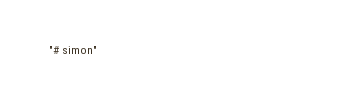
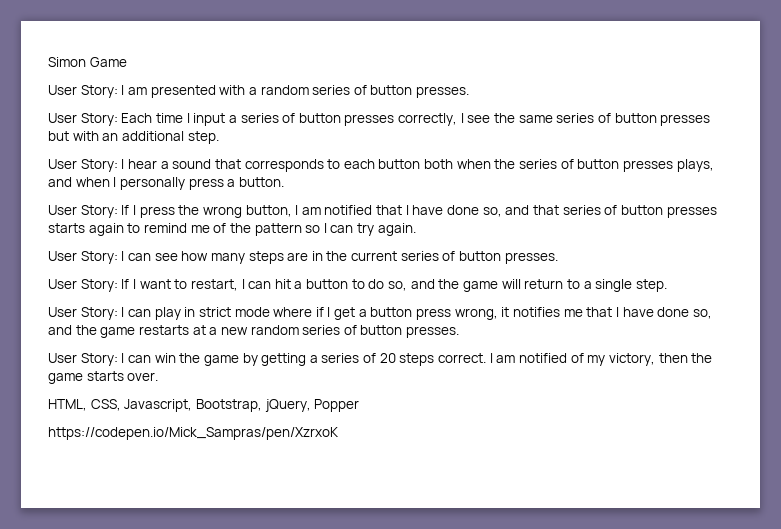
[49,46,98,54] "# simon" -> [48,57,127,67] [48,85,470,98] [48,113,711,126] [48,131,219,144] [48,159,714,172] [48,177,284,190] [48,205,717,218] [48,223,416,236] [48,251,558,264] [48,279,667,292] [48,307,712,320] [48,325,460,338] [48,353,713,366] [48,371,159,384] [48,399,360,412] [48,427,339,440] Simon Game // User Story: I am presented with a random series of button presses. // User Story: Each time I input a series of button presses correctly, I see the same series of button presses but with an additional step. // User Story: I hear a sound that corresponds to each button both when the series of button presses plays, and when I personally press a button. // User Story: If I press the wrong button, I am notified that I have done so, and that series of button presses starts again to remind me of the pattern so I can try again. // User Story: I can see how many steps are in the current series of button presses. // User Story: If I want to restart, I can hit a button to do so, and the game will return to a single step. // User Story: I can play in strict mode where if I get a button press wrong, it notifies me that I have done so, and the game restarts at a new random series of button presses. // User Story: I can win the game by getting a series of 20 steps correct. I am notified of my victory, then the game starts over. // HTML, CSS, Javascript, Bootstrap, jQuery, Popper // https://codepen.io/Mick_Sampras/pen/XzrxoK

